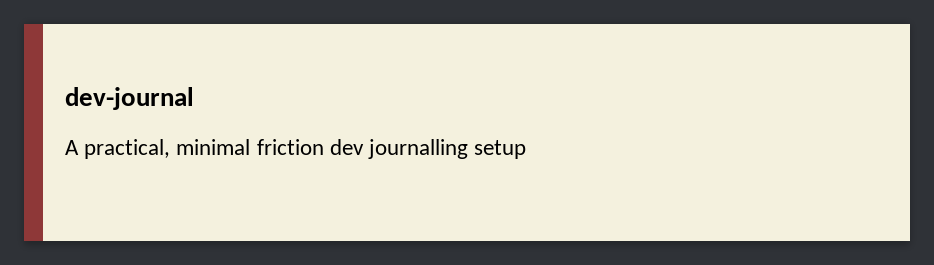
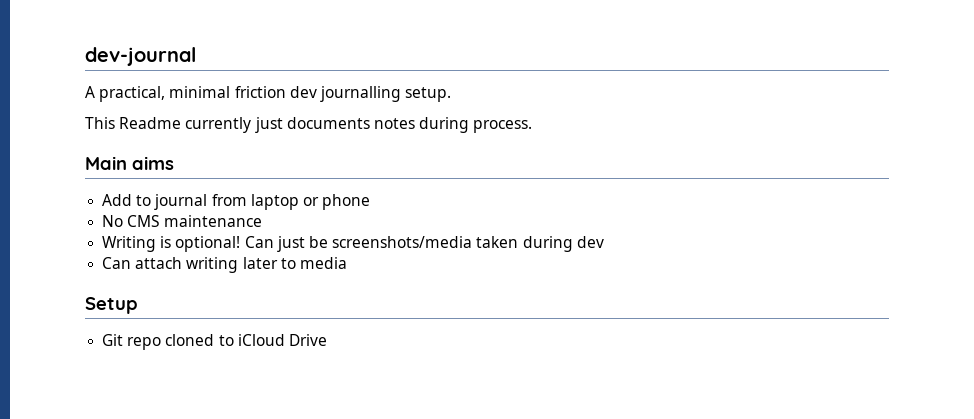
[474,140,527,159] setup -> [405,87,452,102] [85,117,533,133] [85,156,174,170] [102,194,371,210] [102,215,263,227] [102,236,604,252] [102,257,347,273] [85,297,138,314] [102,334,327,350] setup. // This Readme currently just documents notes during process. // Main aims // Add to journal from laptop or phone // No CMS maintenance // Writing is optional! Can just be screenshots/media taken during dev // Can attach writing later to media // Setup // Git repo cloned to iCloud Drive

